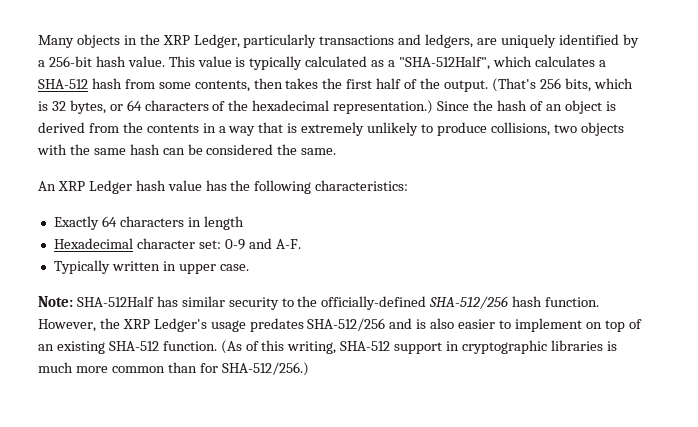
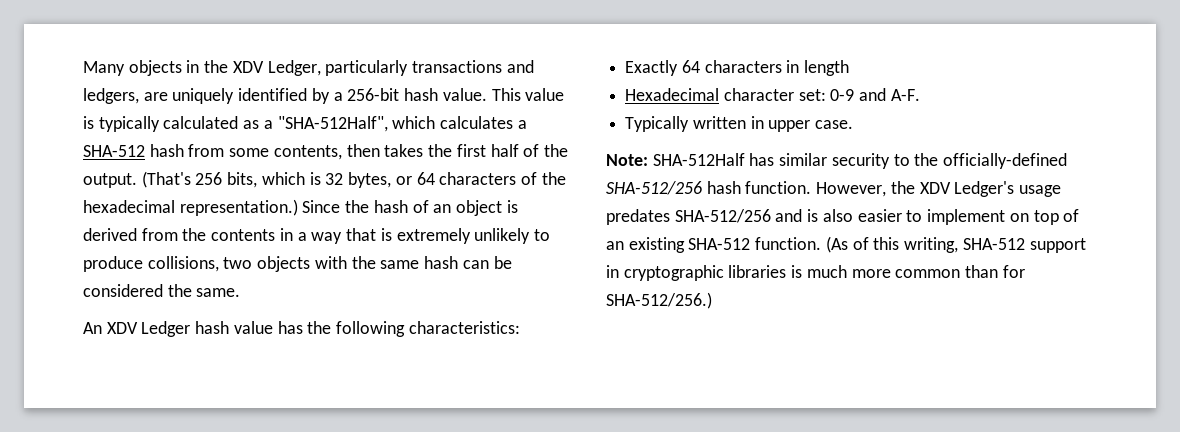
[162,35,190,45] XRP -> [232,61,264,73] XDV
[57,181,85,191] XRP -> [106,322,138,334] XDV
[122,319,150,329] XRP -> [919,182,951,194] XDV

